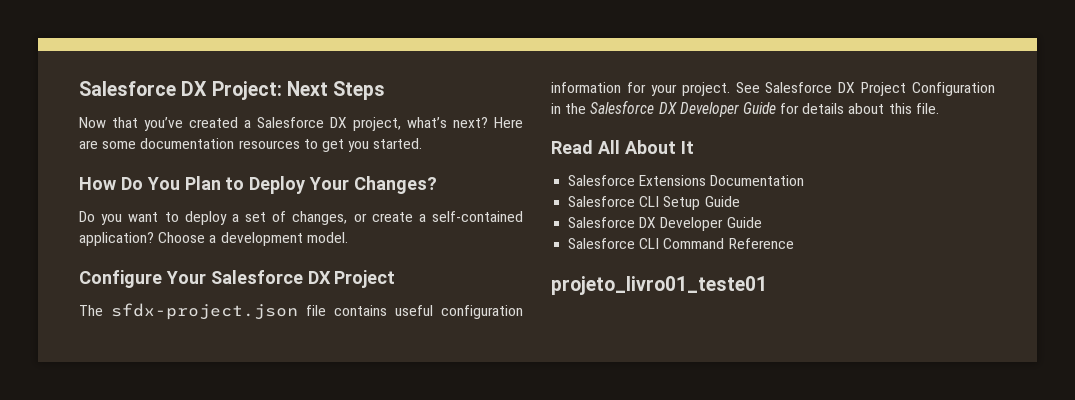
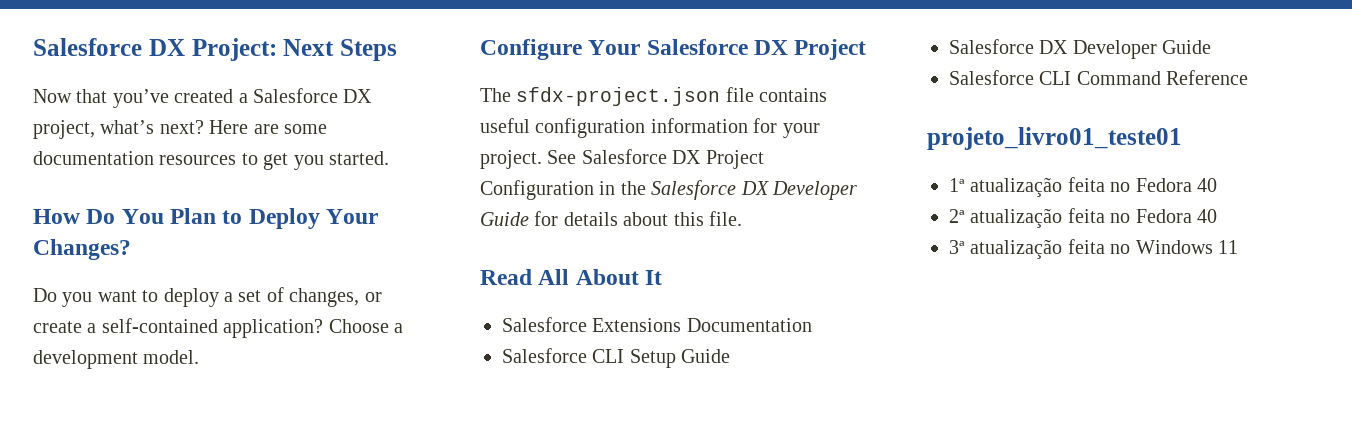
(767, 285) none -> [949,177,1217,197] [949,208,1217,228] [949,239,1238,259] // 1ª atualização feita no Fedora 40 // 2ª atualização feita no Fedora 40 // 3ª atualização feita no Windows 11

